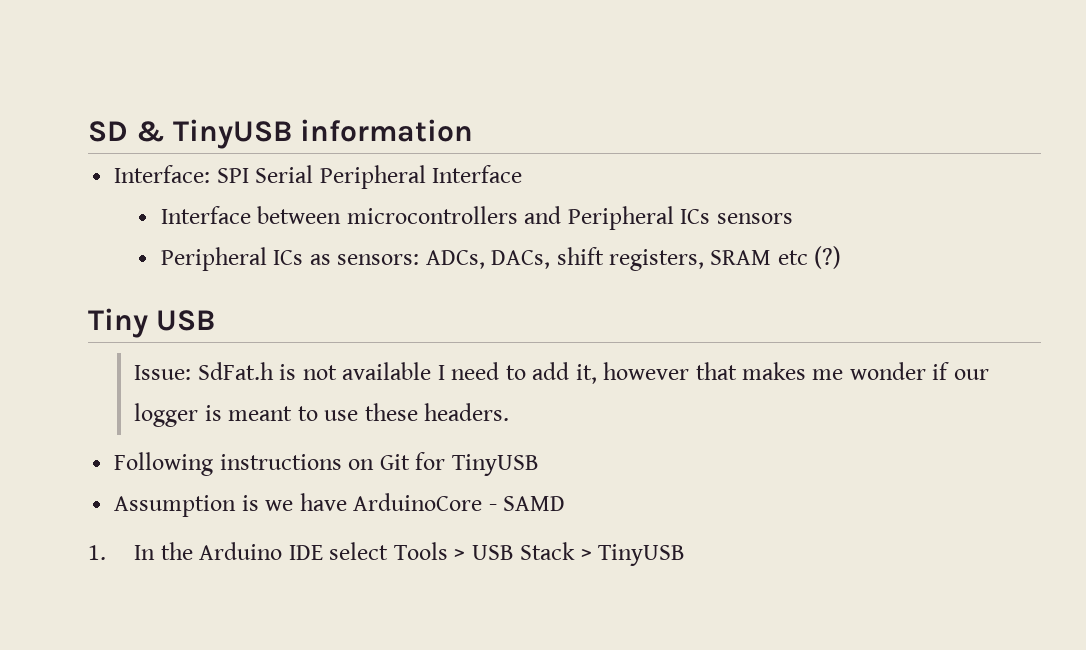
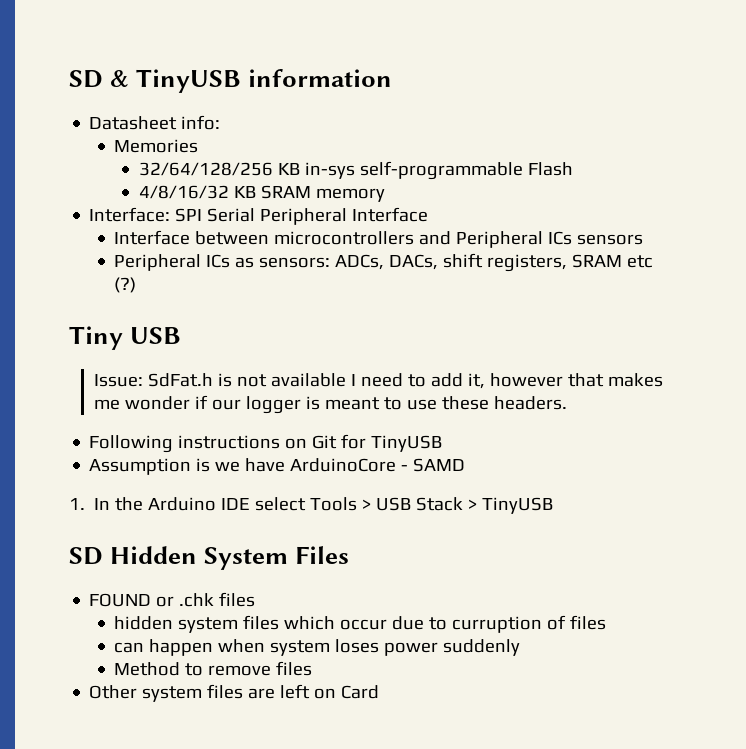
(474, 130) none -> [89,115,221,130] [114,139,199,153] [139,161,574,180] [139,185,386,202] // Datasheet info: // Memories // 32/64/128/256 KB in-sys self-programmable Flash // 4/8/16/32 KB SRAM memory
(686, 555) none -> [69,546,350,570] [89,592,256,607] [114,615,607,633] [114,639,521,656] [114,661,313,676] [89,684,380,702] // SD Hidden System Files // FOUND or .chk files // hidden system files which occur due to curruption of files // can happen when system loses power suddenly // Method to remove files // Other system files are left on Card

